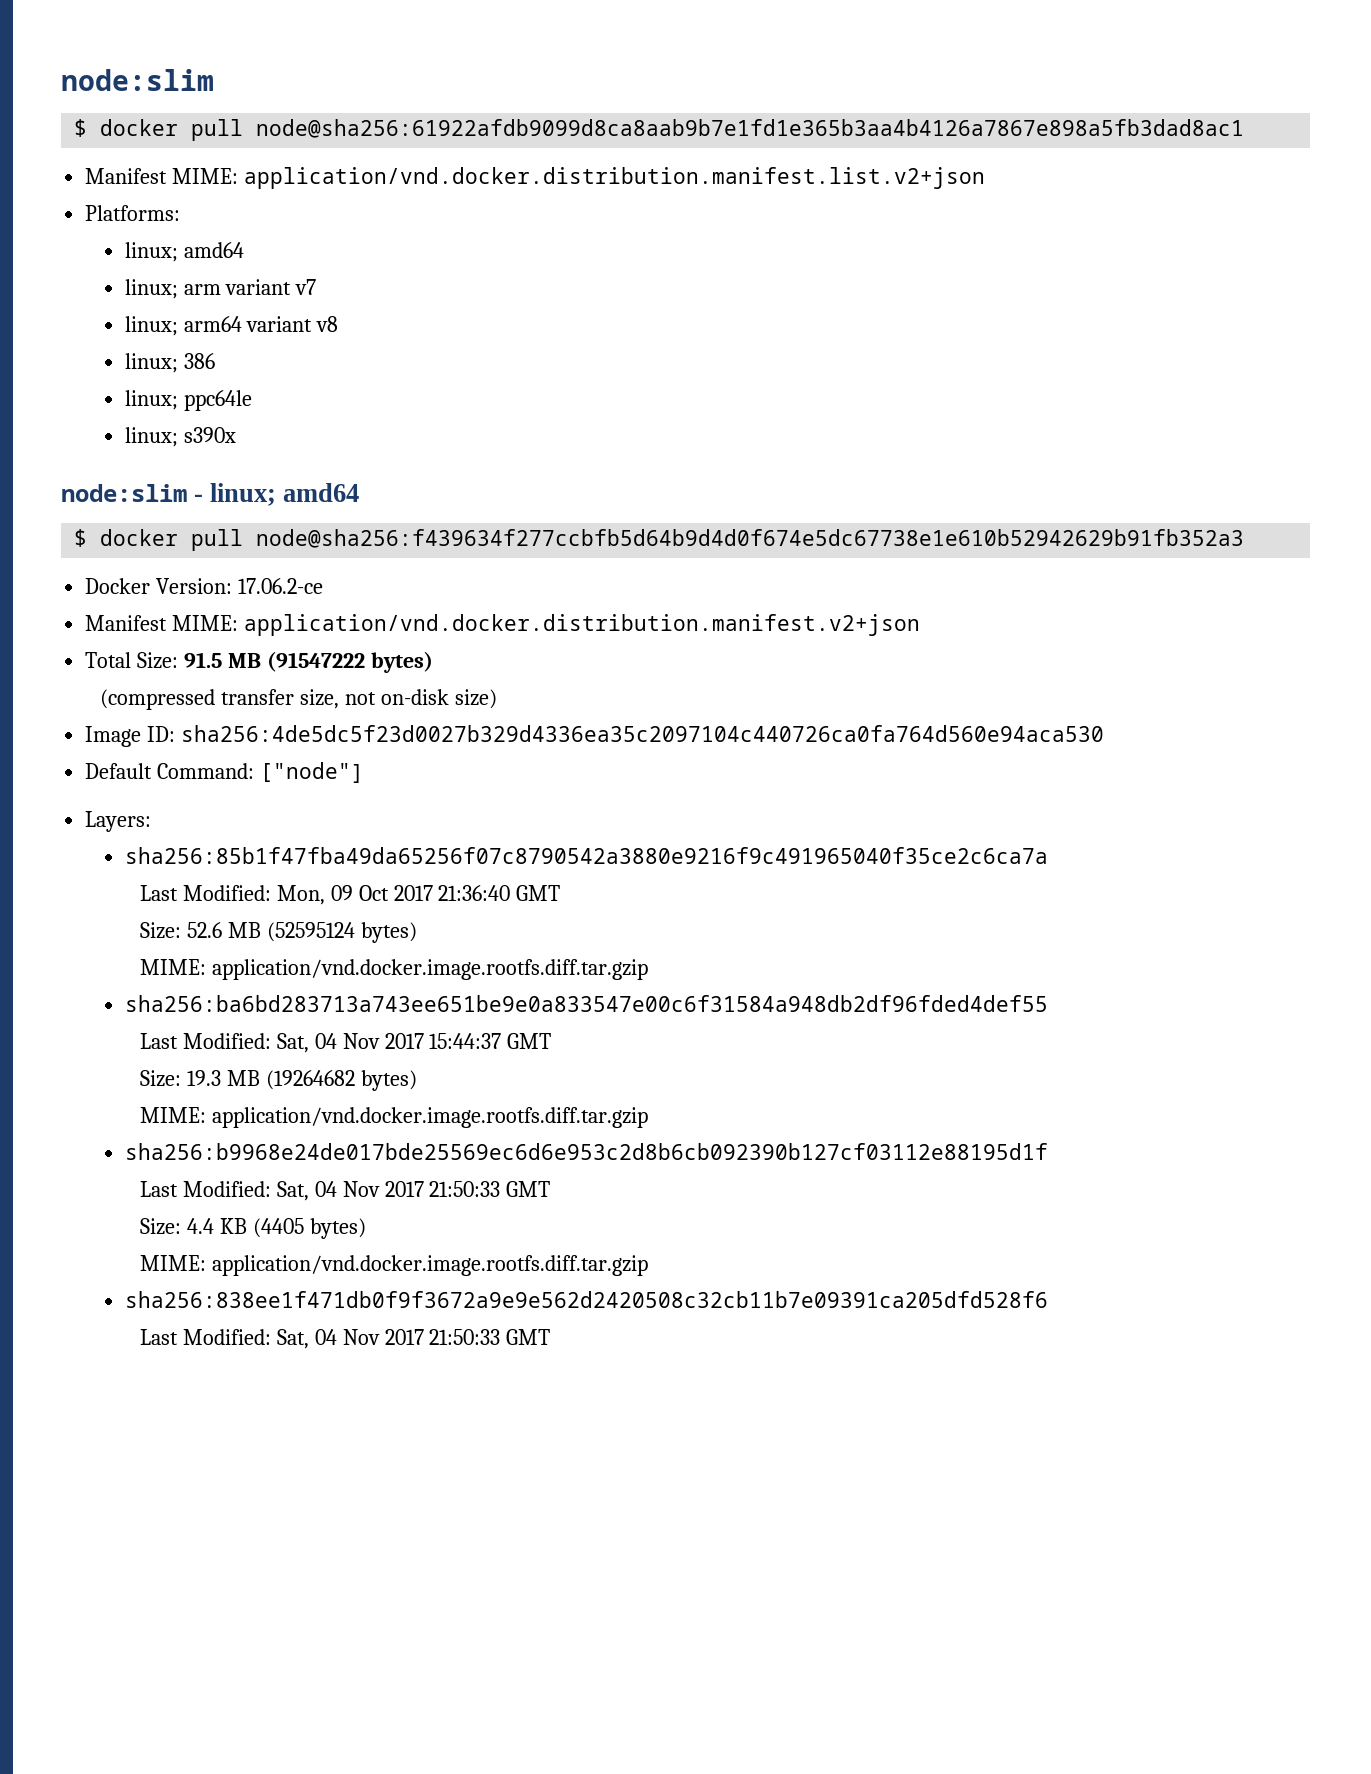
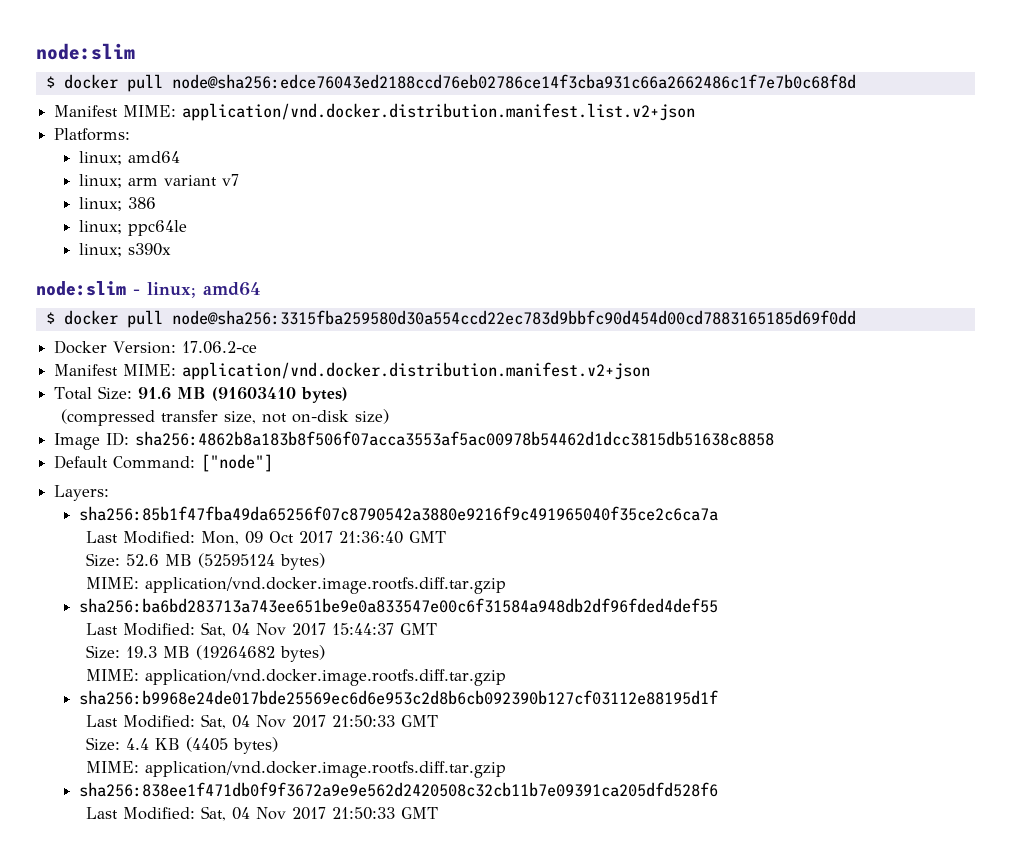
[256,119,1245,138] node@sha256:61922afdb9099d8ca8aab9b7e1fd1e365b3aa4b4126a7867e898a5fb3dad8ac1 -> [171,74,856,89] node@sha256:edce76043ed2188ccd76eb02786ce14f3cba931c66a2662486c1f7e7b0c68f8d
[124,316,339,336] // linux; arm64 variant v8 -> (240, 180) none
[256,529,1245,548] node@sha256:f439634f277ccbfb5d64b9d4d0f674e5dc67738e1e610b52942629b91fb352a3 -> [171,310,856,325] node@sha256:3315fba259580d30a554ccd22ec783d9bbfc90d454d00cd7883165185d69f0dd
[184,651,365,672] 91.5 MB (91547222 -> [138,387,297,401] 91.6 MB (91603410
[181,725,1105,742] sha256:4de5dc5f23d0027b329d4336ea35c2097104c440726ca0fa764d560e94aca530 -> [135,431,775,446] sha256:4862b8a183b8f506f07acca3553af5ac00978b54462d1dcc3815db51638c8858

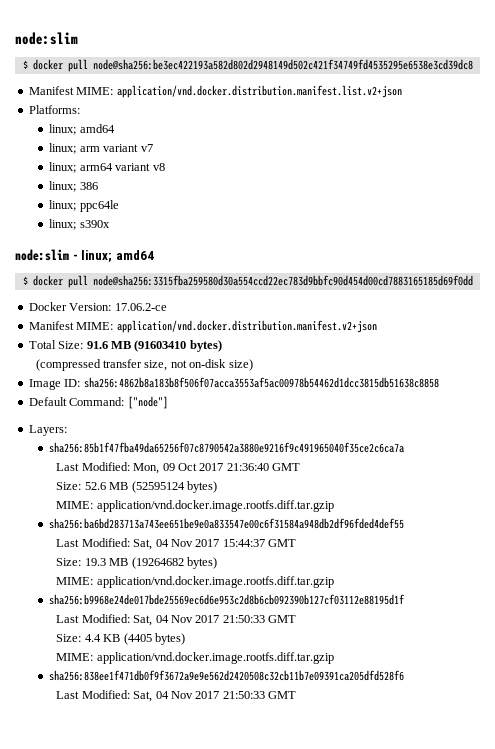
[171,74,856,89] node@sha256:edce76043ed2188ccd76eb02786ce14f3cba931c66a2662486c1f7e7b0c68f8d -> [92,59,473,70] node@sha256:be3ec422193a582d802d2948149d502c421f34749fd4535295e6538e3cd39dc8
(240, 180) none -> [49,162,165,173] // linux; arm64 variant v8

